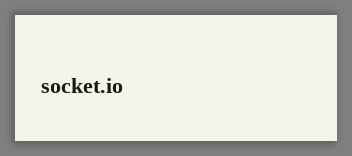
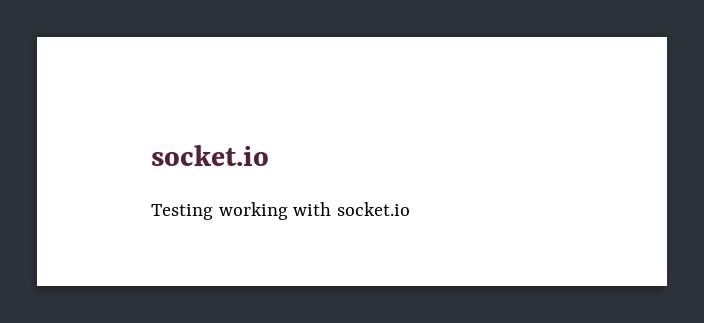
[41,78,123,93] socket.io -> [151,145,269,166] [151,202,411,220] socket.io // Testing working with socket.io

